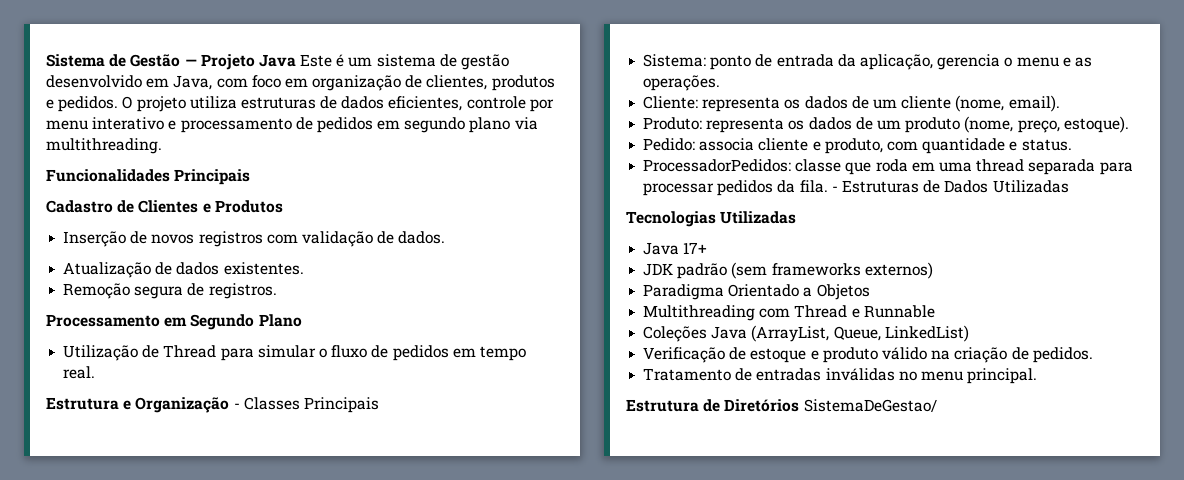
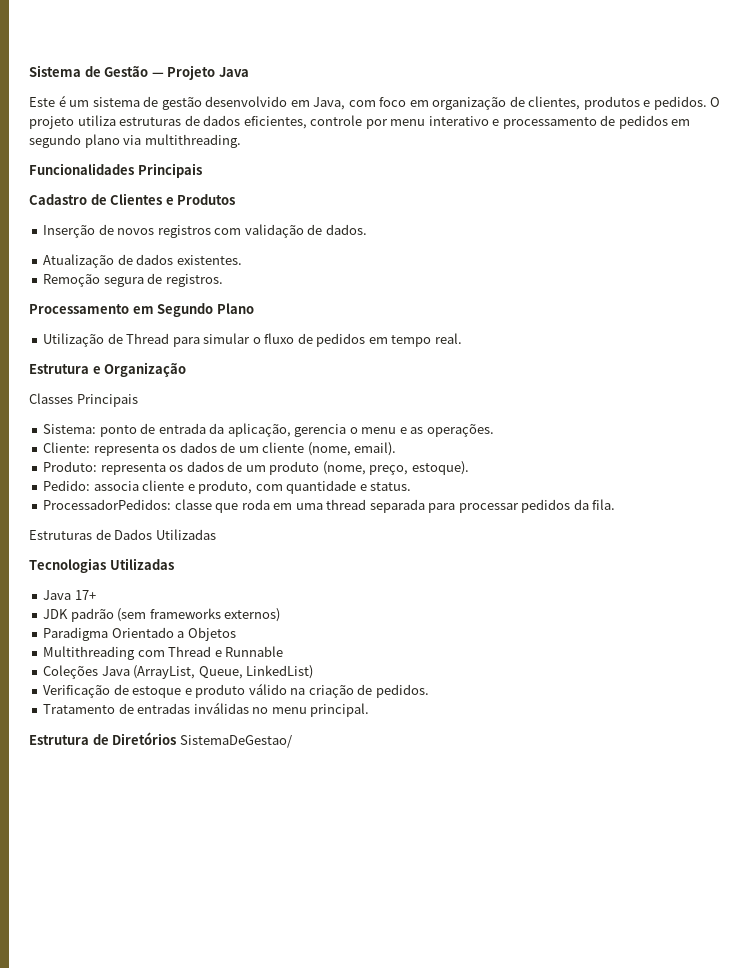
(296, 60) none -> (249, 72) //
[233,403,240,409] - -> (187, 369) //
[831,186,838,192] - -> (616, 504) //

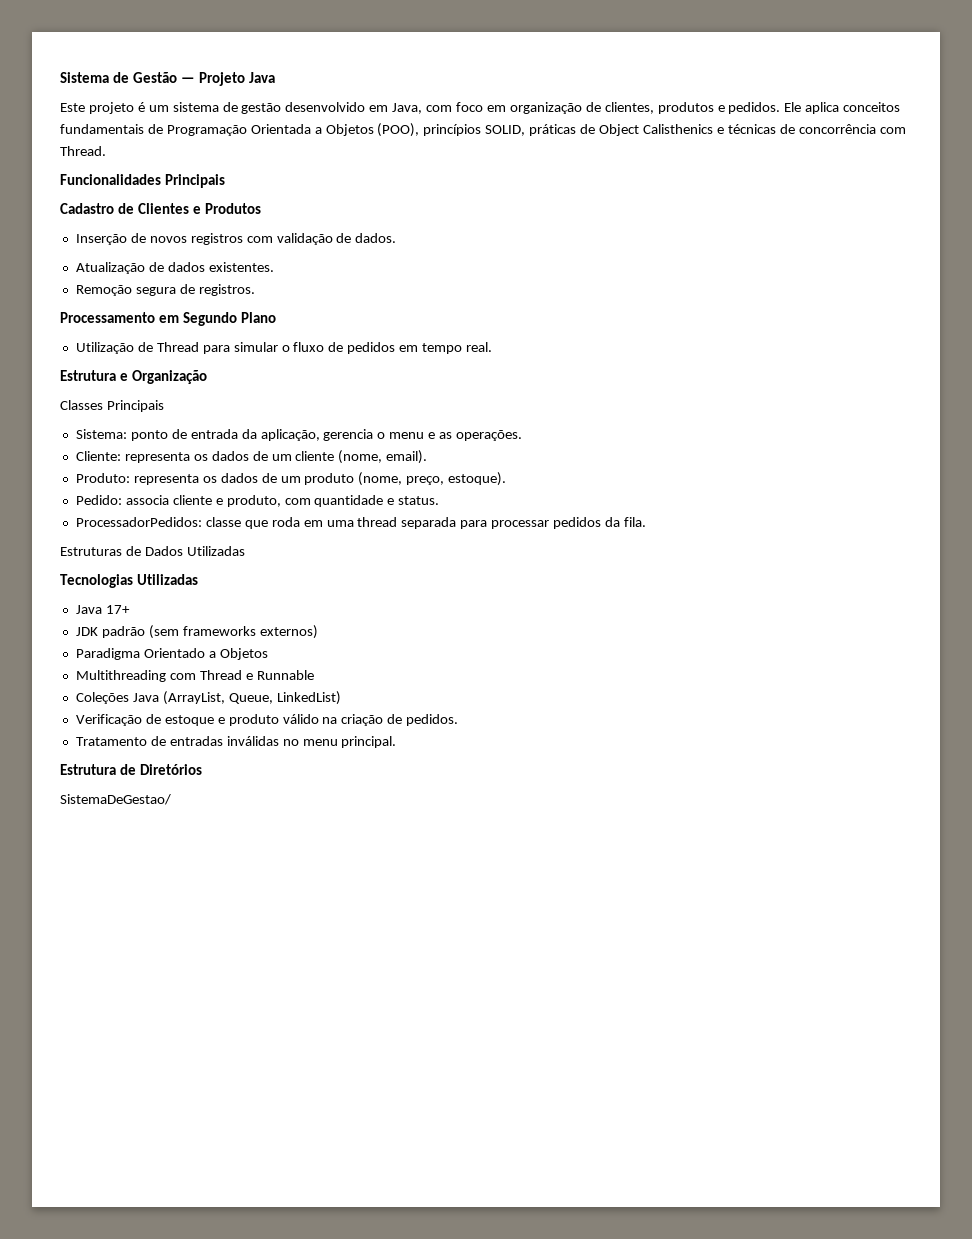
(55, 102) none -> [88,102,134,114] projeto
[710,97,721,107] [29,115,691,129] [29,134,241,148] O projeto utiliza estruturas de dados eficientes, controle por menu interativo e processamento de pedidos em segundo plano via multithreading. -> [784,102,901,114] [60,123,906,137] [60,146,106,156] Ele aplica conceitos fundamentais de Programação Orientada a Objetos (POO), princípios SOLID, práticas de Object Calisthenics e técnicas de concorrência com Thread.
(177, 738) none -> (202, 769) //

